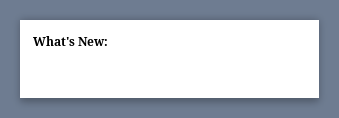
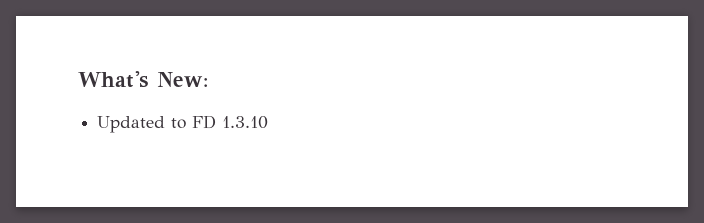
(109, 41) none -> [97,115,269,133] // Updated to FD 1.3.10

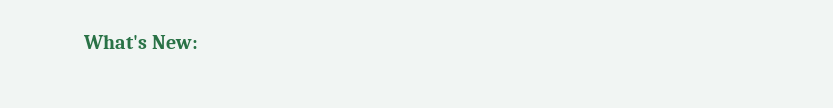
[97,115,269,133] // Updated to FD 1.3.10 -> (199, 42) none

